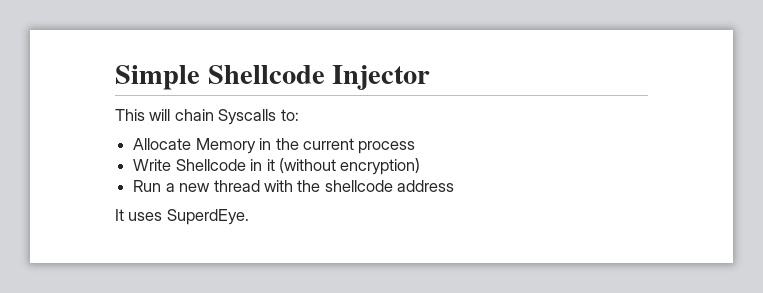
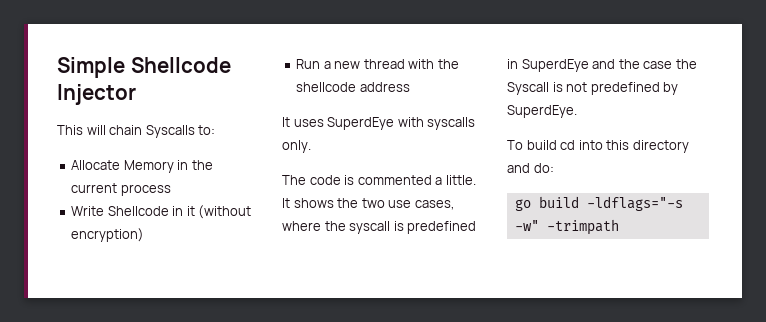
[166,209,249,225] SuperdEye. -> [327,117,476,130] [282,140,311,153] [282,175,476,185] [282,198,454,210] [282,221,477,234] [507,59,697,72] [507,82,679,95] [507,105,577,118] [507,140,689,153] [507,163,554,173] [514,196,683,211] [514,219,619,235] SuperdEye with syscalls only. // The code is commented a little. It shows the two use cases, where the syscall is predefined in SuperdEye and the case the Syscall is not predefined by SuperdEye. // To build cd into this directory and do: // go build -ldflags="-s -w" -trimpath

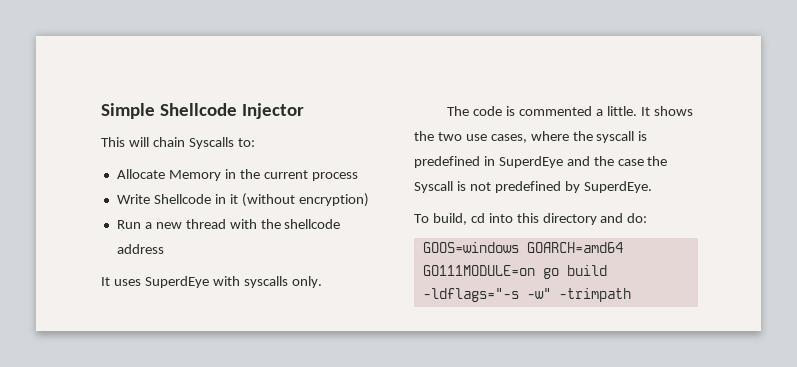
[526,140,557,150] build -> [432,213,467,225] build,
(554, 168) none -> [422,242,623,253] [422,265,535,276] GOOS=windows GOARCH=amd64 GO111MODULE=on

